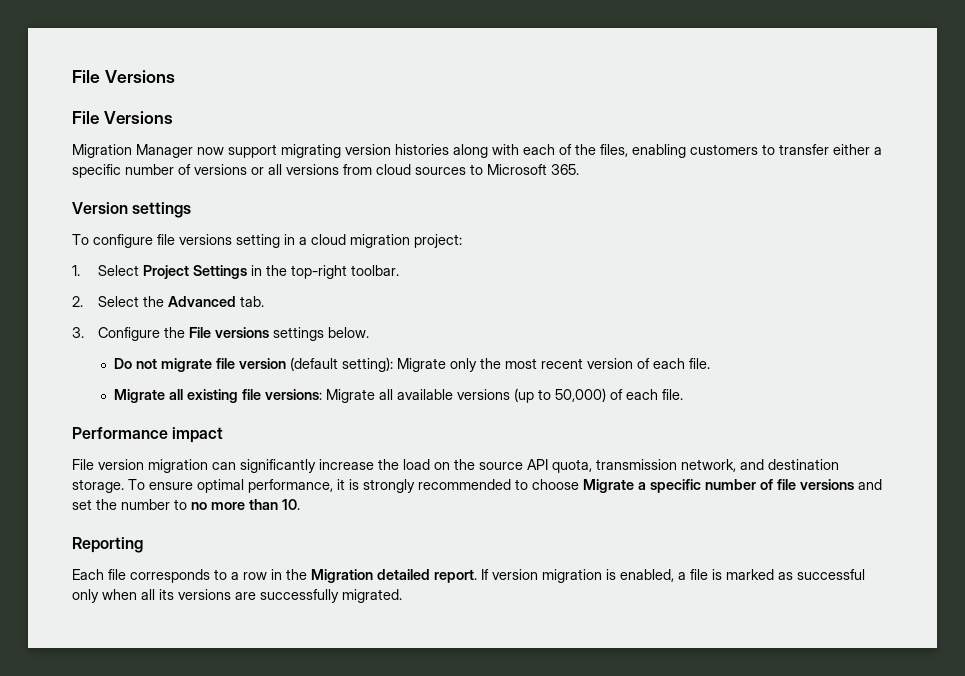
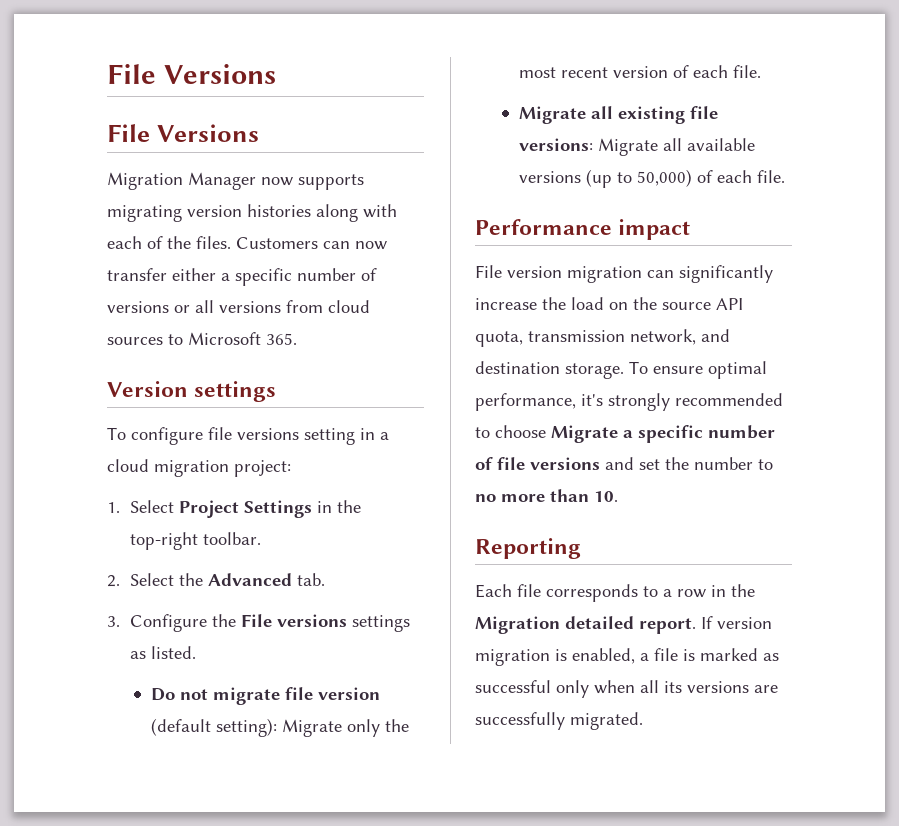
[228,144,277,158] support -> [298,174,364,190] supports
[600,144,775,158] files, enabling customers to -> [196,236,387,250] files. Customers can now
[327,327,369,338] below. -> [130,646,197,659] as listed.
[337,479,359,490] it is -> [581,394,603,406] it's

